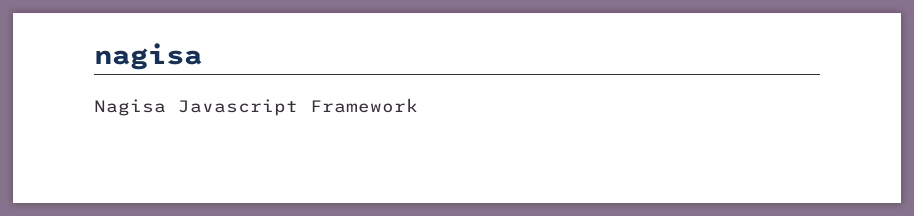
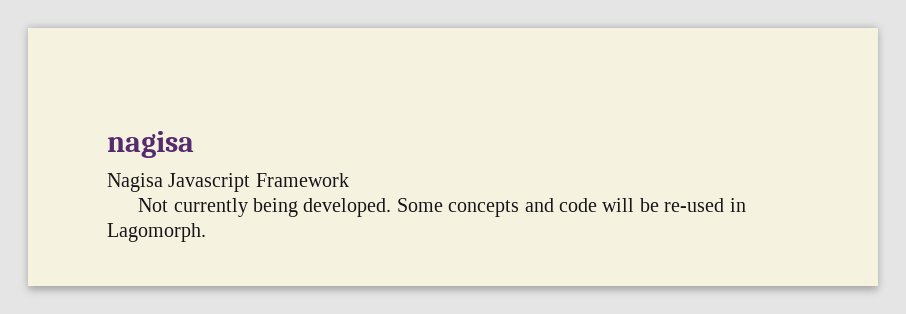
(418, 105) none -> [138,198,746,217] [107,223,206,242] // Not currently being developed. Some concepts and code will be re-used in Lagomorph.

